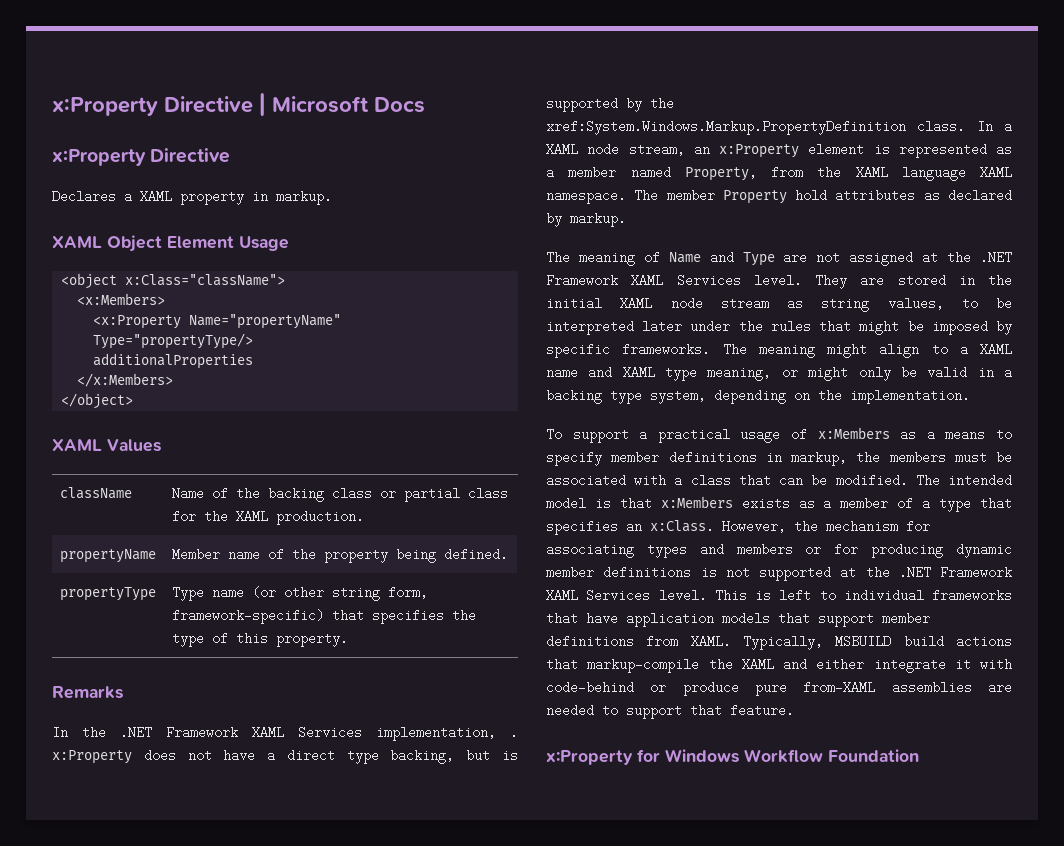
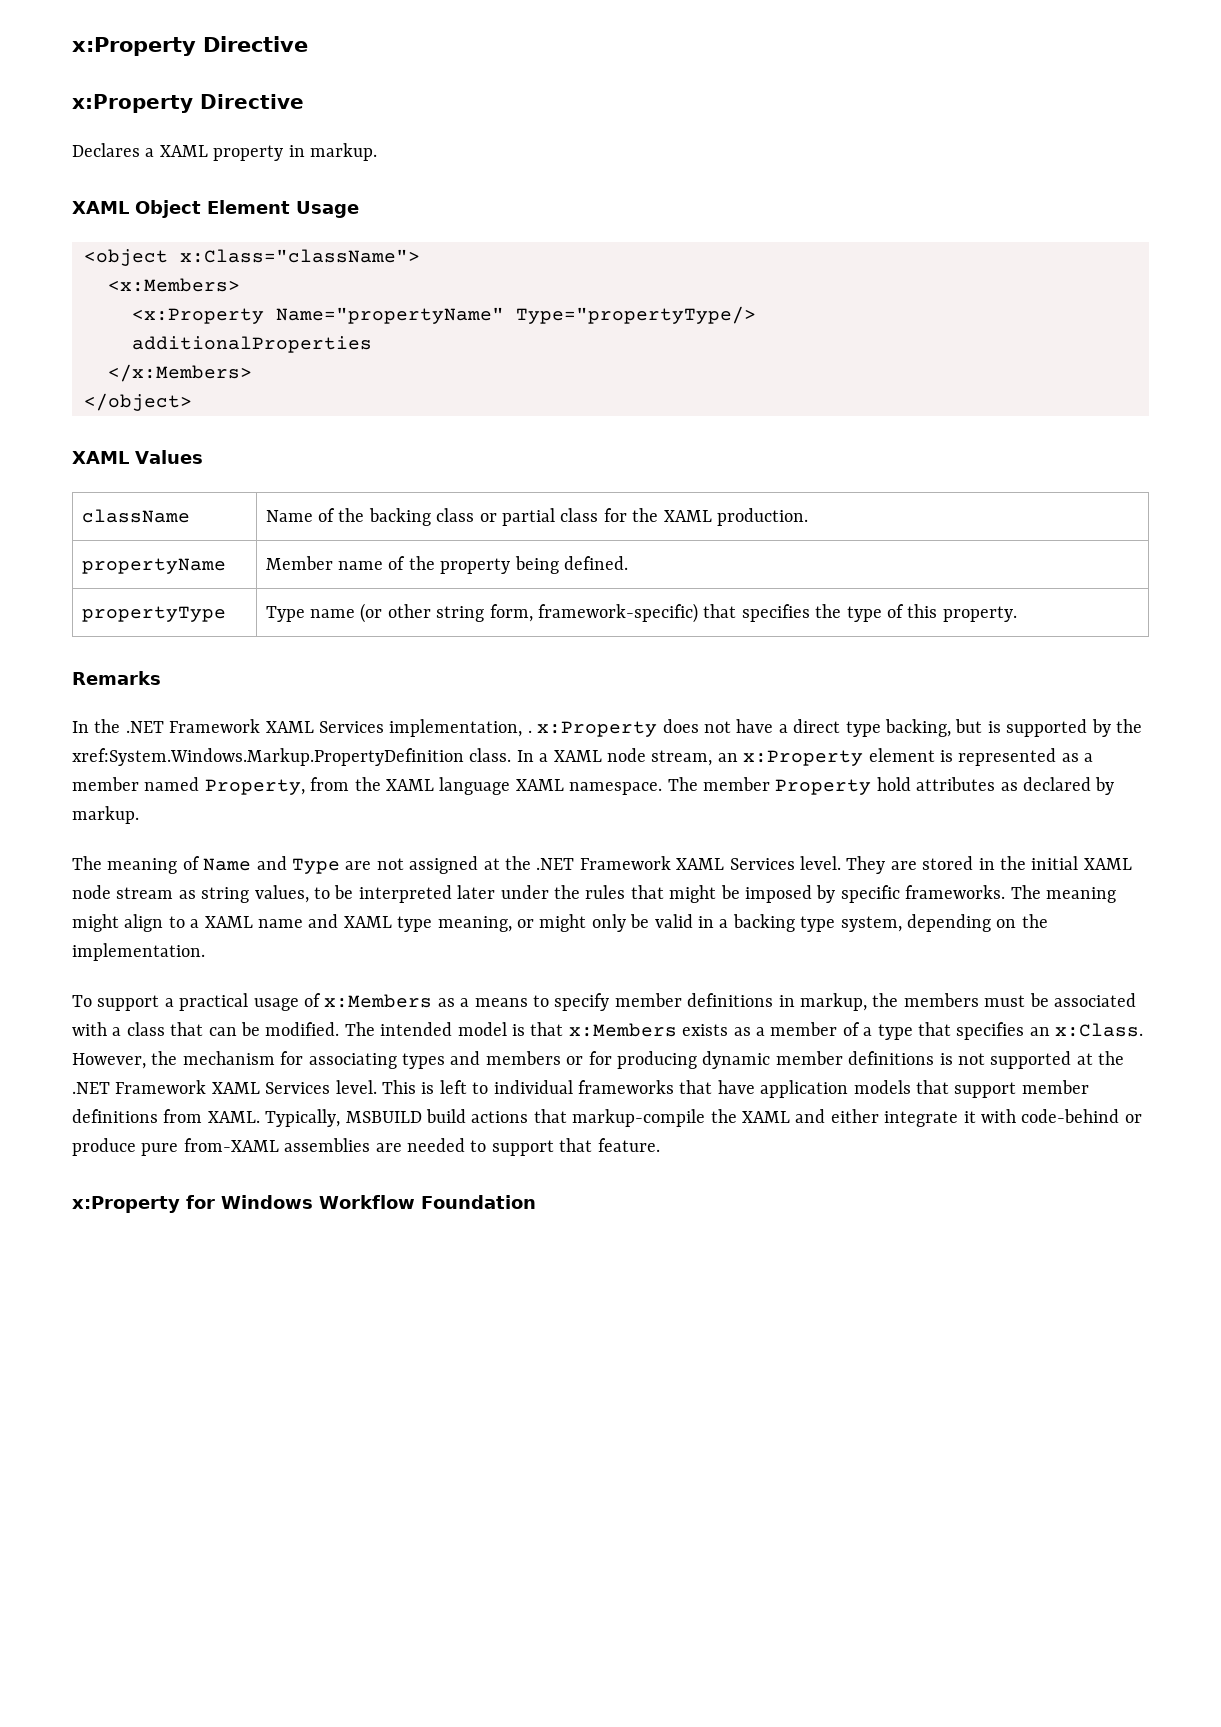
[52,93,425,116] x:Property Directive | Microsoft Docs -> [72,36,308,56] x:Property Directive

